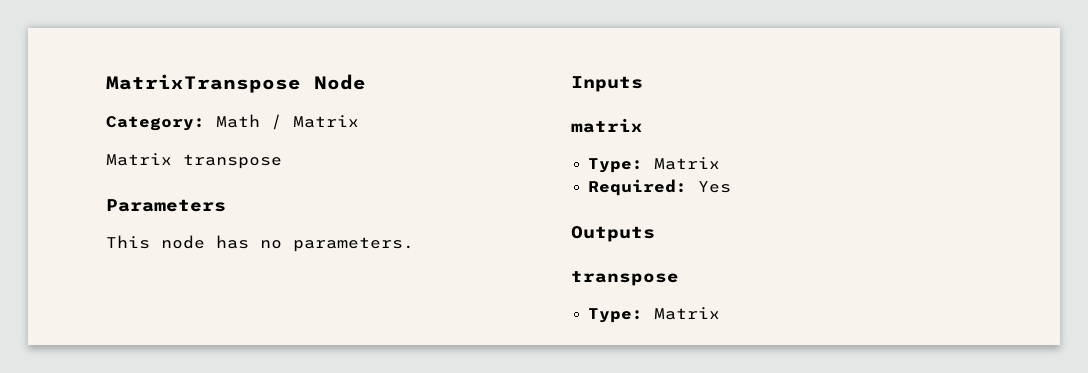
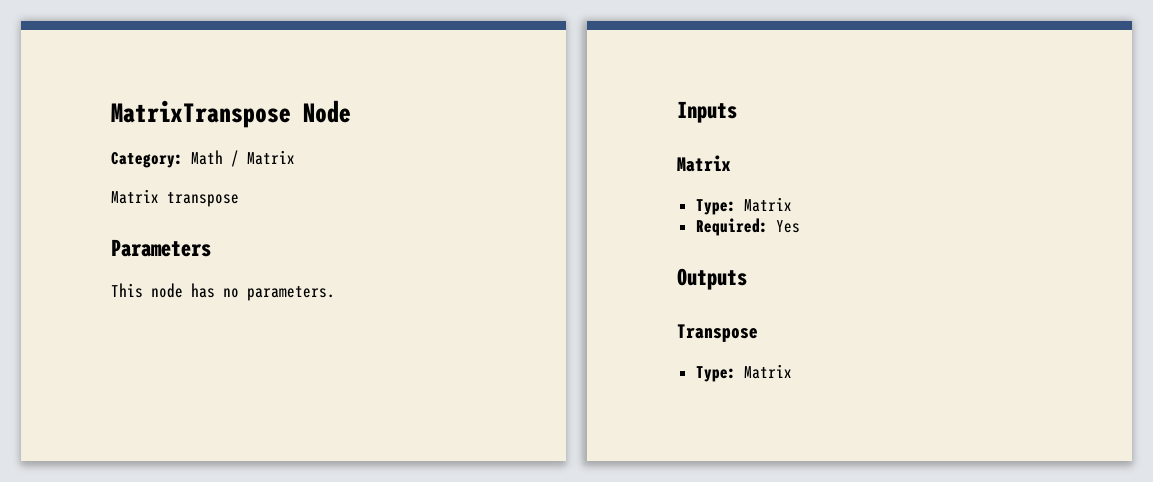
[571,118,643,133] matrix -> [677,155,731,172] Matrix
[571,271,679,286] transpose -> [677,324,758,342] Transpose

